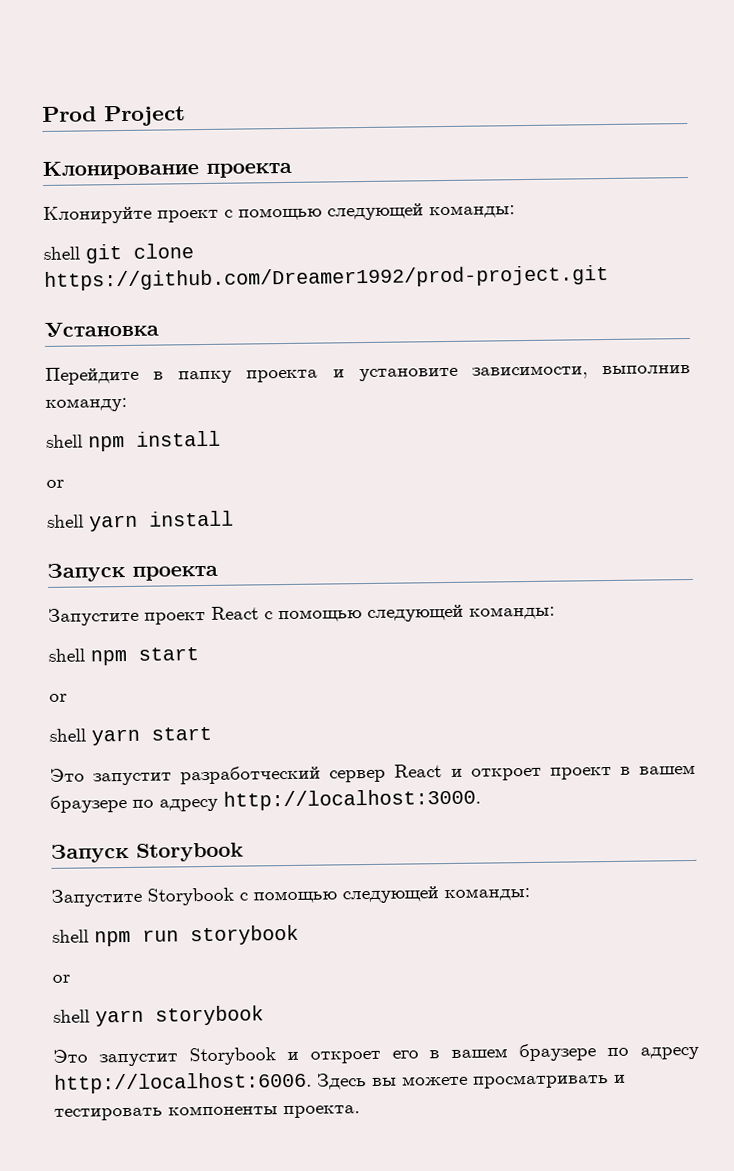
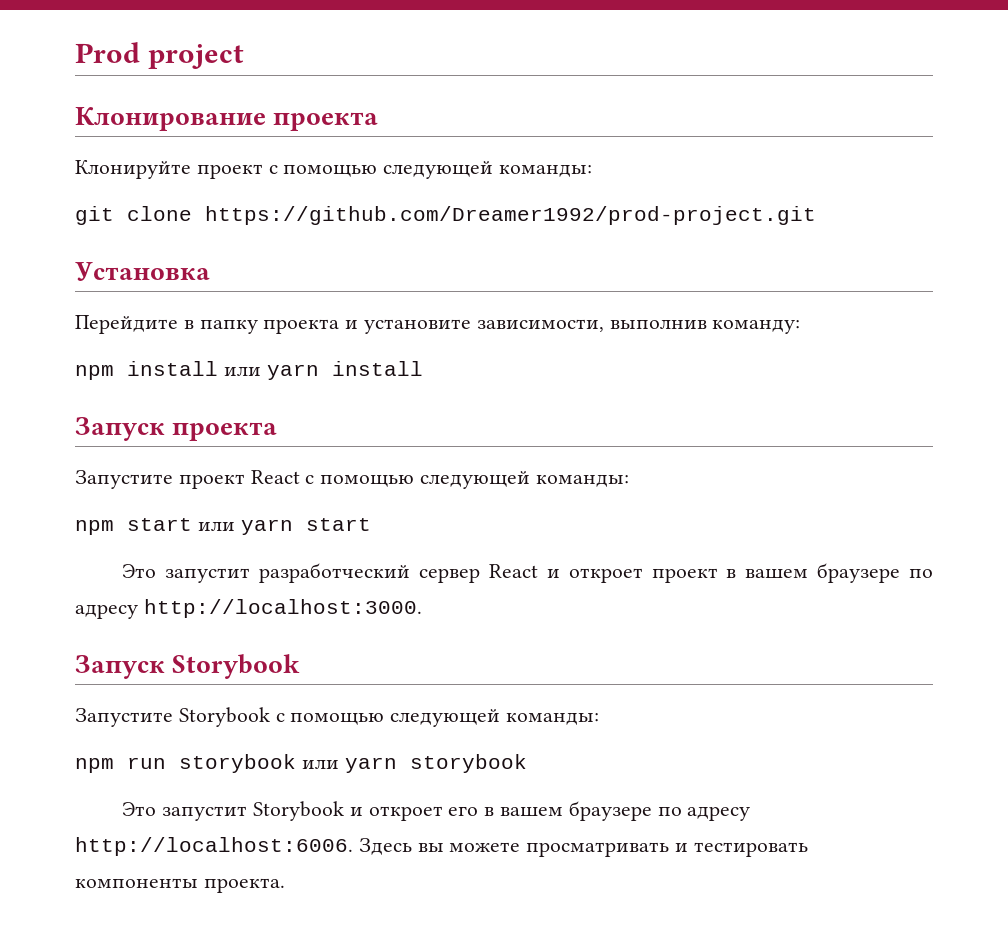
[104,105,186,127] Project -> [148,44,245,69] project
[43,246,80,260] shell -> (593, 170) none
[46,434,83,448] shell -> (801, 326) none
[46,479,64,488] [47,514,84,528] // or // shell -> [223,366,261,376] или
[48,648,85,662] shell -> (629, 480) none
[49,693,67,702] [49,728,86,742] // or // shell -> [197,521,235,531] или
[52,929,89,943] shell -> (600, 718) none
[52,974,70,983] [53,1009,90,1023] // or // shell -> [301,759,339,769] или

